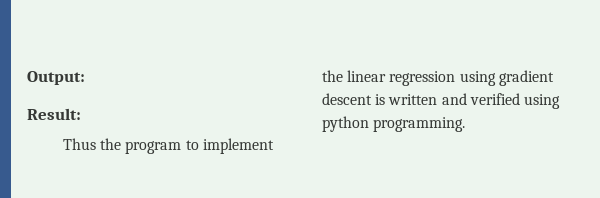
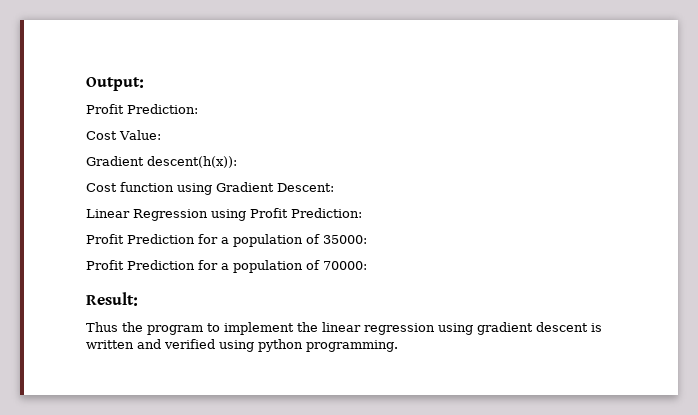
(85, 78) none -> [86,104,198,114] [86,130,161,140] [86,156,237,168] [86,182,334,195] [86,208,362,221] [86,234,367,247] [86,260,367,273] // Profit Prediction: // Cost Value: // Gradient descent(h(x)): // Cost function using Gradient Descent: // Linear Regression using Profit Prediction: // Profit Prediction for a population of 35000: // Profit Prediction for a population of 70000:

